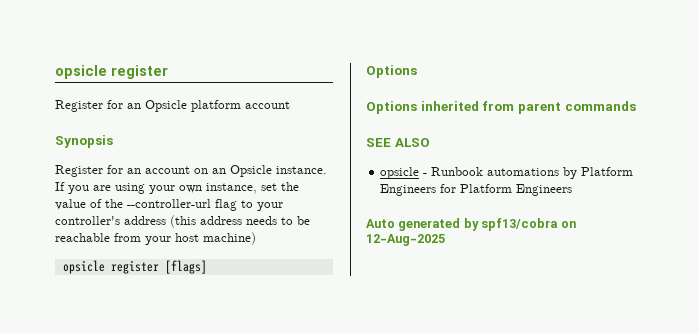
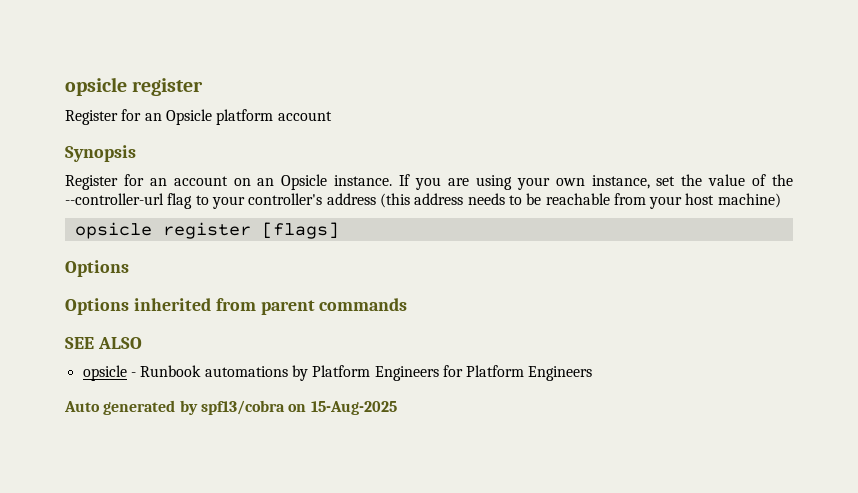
[366,234,445,246] 12-Aug-2025 -> [310,401,397,415] 15-Aug-2025

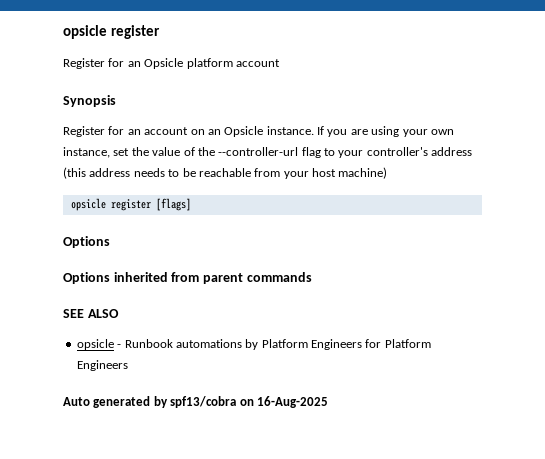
[310,401,397,415] 15-Aug-2025 -> [256,396,328,408] 16-Aug-2025

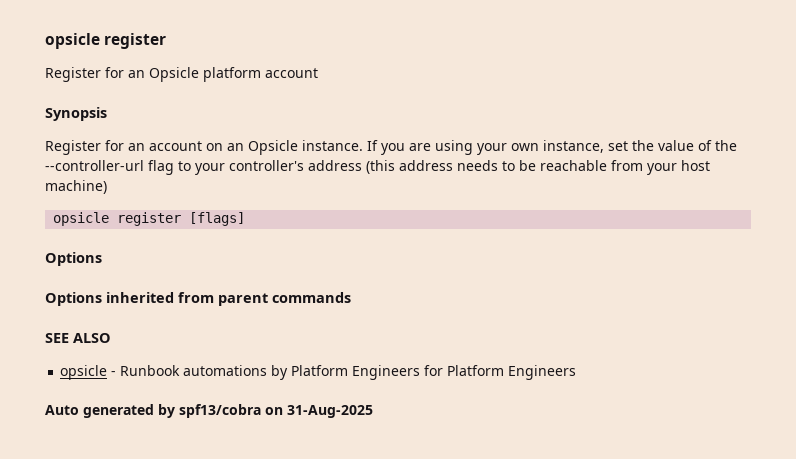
[256,396,328,408] 16-Aug-2025 -> [287,405,373,418] 31-Aug-2025

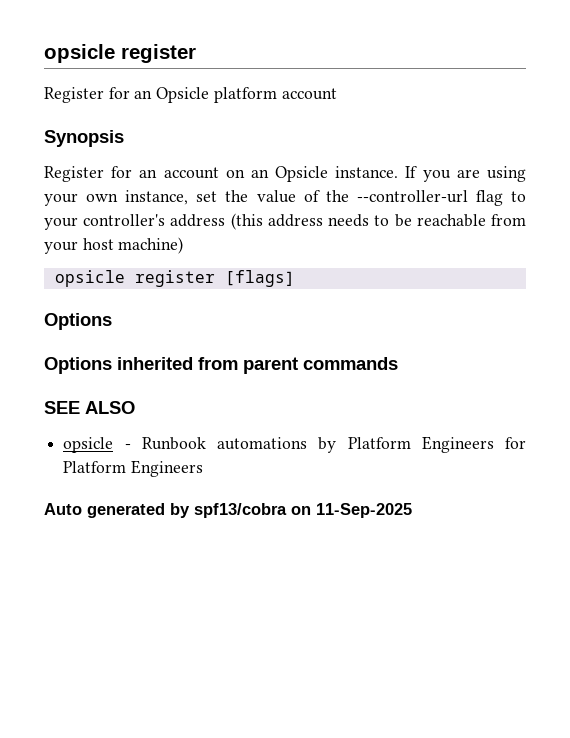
[287,405,373,418] 31-Aug-2025 -> [316,503,412,518] 11-Sep-2025

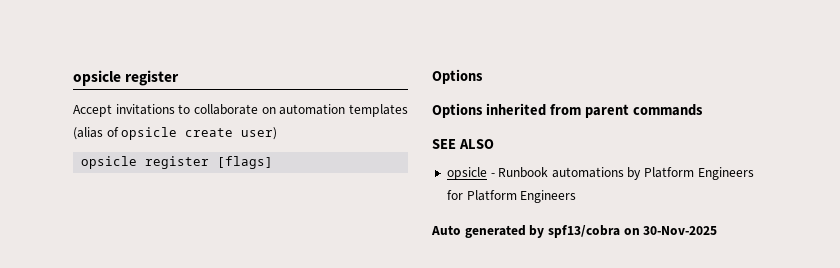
[44,87,337,103] [44,130,124,147] [44,166,526,182] [44,190,526,206] [44,213,526,230] [44,237,184,254] Register for an Opsicle platform account // Synopsis // Register for an account on an Opsicle instance. If you are using your own instance, set the value of the --controller-url flag to your controller's address (this address needs to be reachable from your host machine) -> [73,104,408,117] [73,127,278,140] Accept invitations to collaborate on automation templates (alias of opsicle create user)
[316,503,412,518] 11-Sep-2025 -> [643,226,718,235] 30-Nov-2025

